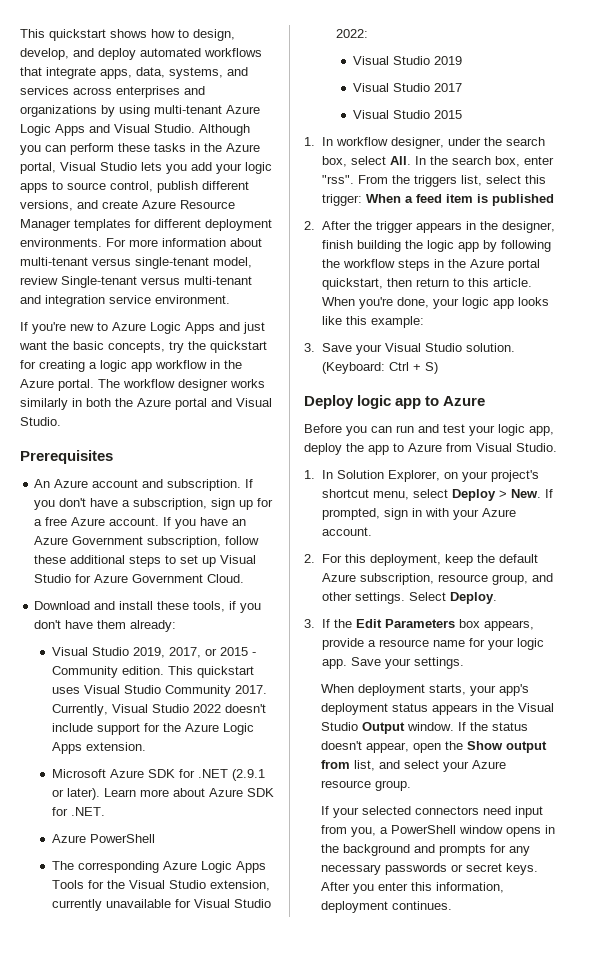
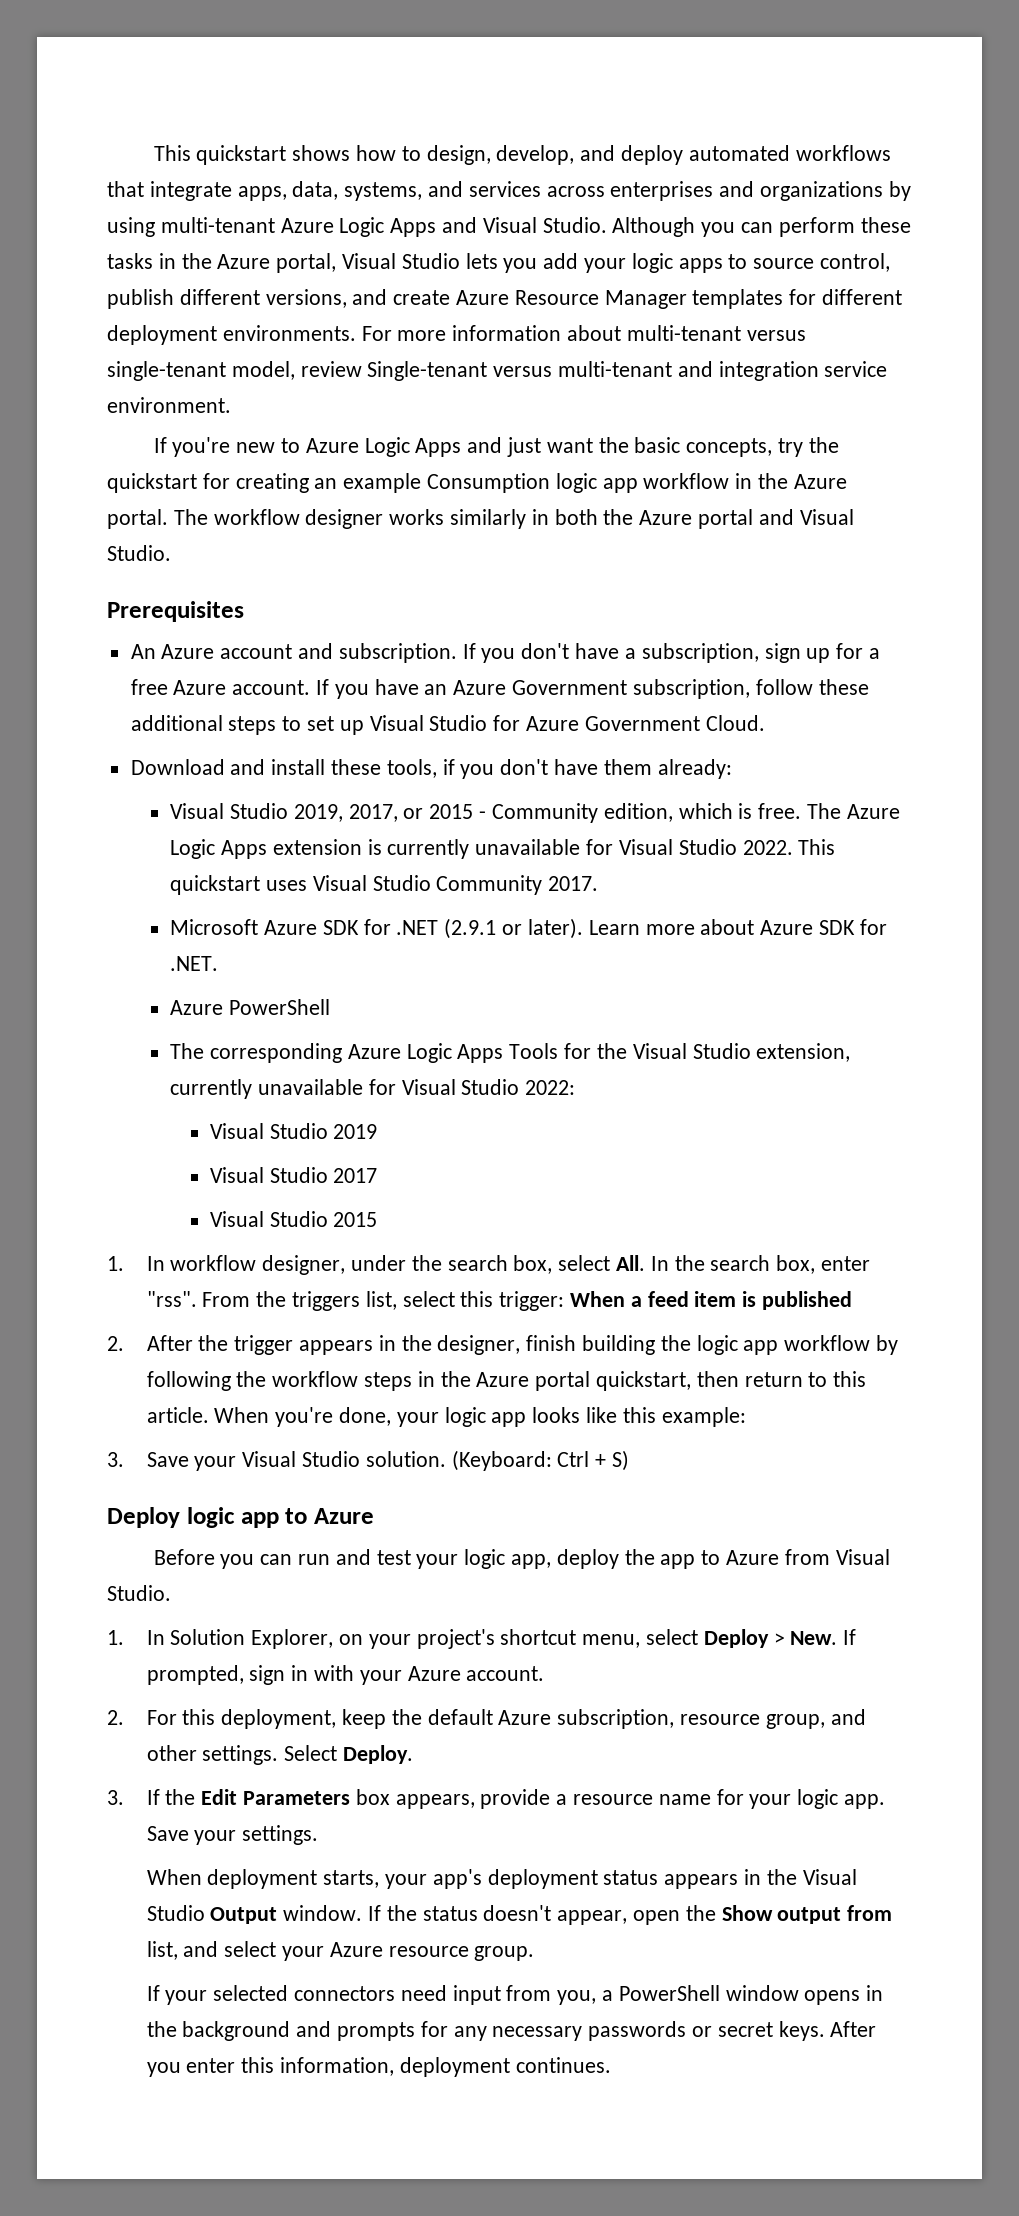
[89,362,97,369] a -> [314,473,551,493] an example Consumption
[121,666,164,675] edition. -> [603,803,900,822] [170,839,793,859] edition, which is free. The Azure Logic Apps extension is currently unavailable for Visual Studio 2022.
[51,704,266,716] [51,723,254,735] [51,742,146,754] Currently, Visual Studio 2022 doesn't include support for the Azure Logic Apps extension. -> (599, 883) none
(479, 247) none -> [784,1335,871,1351] workflow

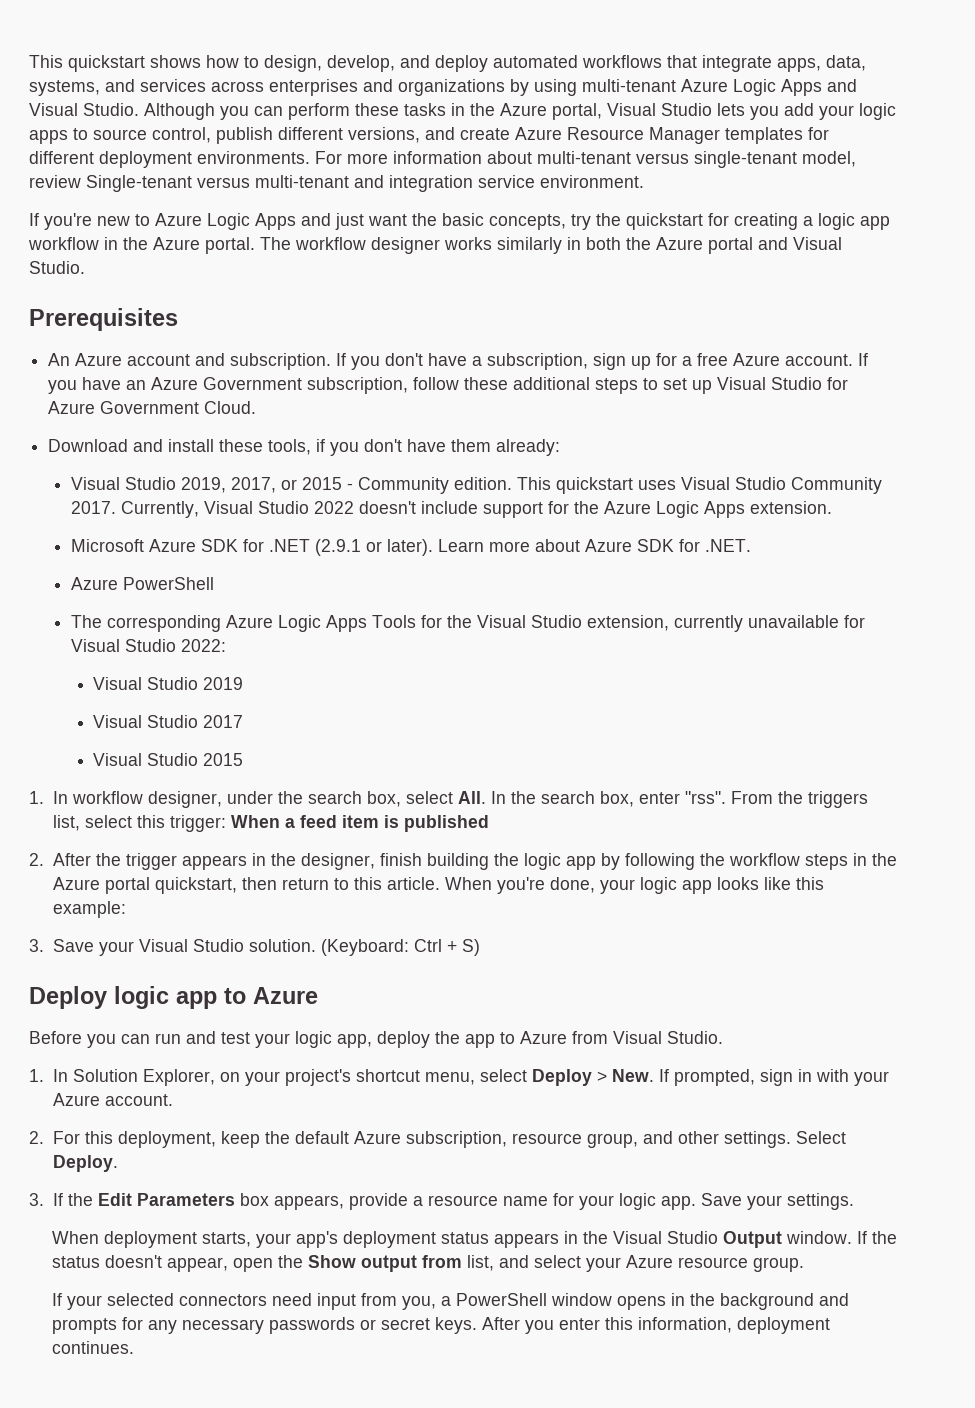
[314,473,551,493] an example Consumption -> [803,216,813,226] a
[603,803,900,822] [170,839,793,859] edition, which is free. The Azure Logic Apps extension is currently unavailable for Visual Studio 2022. -> [453,477,512,490] edition.
(599, 883) none -> [120,501,832,518] Currently, Visual Studio 2022 doesn't include support for the Azure Logic Apps extension.
[784,1335,871,1351] workflow -> (596, 863) none

